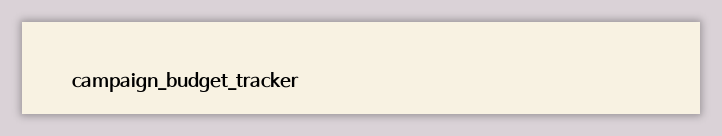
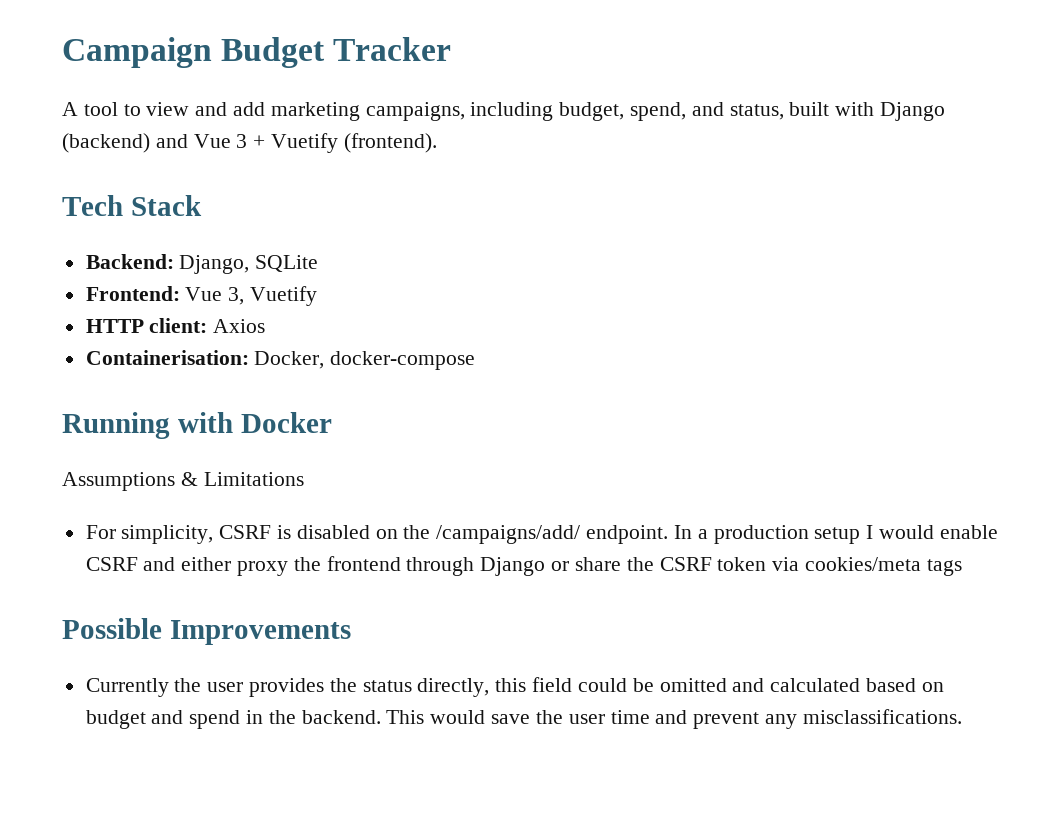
[72,72,299,92] campaign_budget_tracker -> [62,37,452,68] [62,102,946,121] [62,133,437,153] [62,195,202,216] [85,254,319,274] [85,286,318,306] [85,318,266,333] [85,350,476,370] [62,412,332,439] [62,472,304,491] [85,525,998,544] [85,556,962,576] [62,618,351,645] [85,677,944,697] [85,709,962,729] Campaign Budget Tracker // A tool to view and add marketing campaigns, including budget, spend, and status, built with Django (backend) and Vue 3 + Vuetify (frontend). // Tech Stack // Backend: Django, SQLite // Frontend: Vue 3, Vuetify // HTTP client: Axios // Containerisation: Docker, docker-compose // Running with Docker // Assumptions & Limitations // For simplicity, CSRF is disabled on the /campaigns/add/ endpoint. In a production setup I would enable CSRF and either proxy the frontend through Django or share the CSRF token via cookies/meta tags // Possible Improvements // Currently the user provides the status directly, this field could be omitted and calculated based on budget and spend in the backend. This would save the user time and prevent any misclassifications.

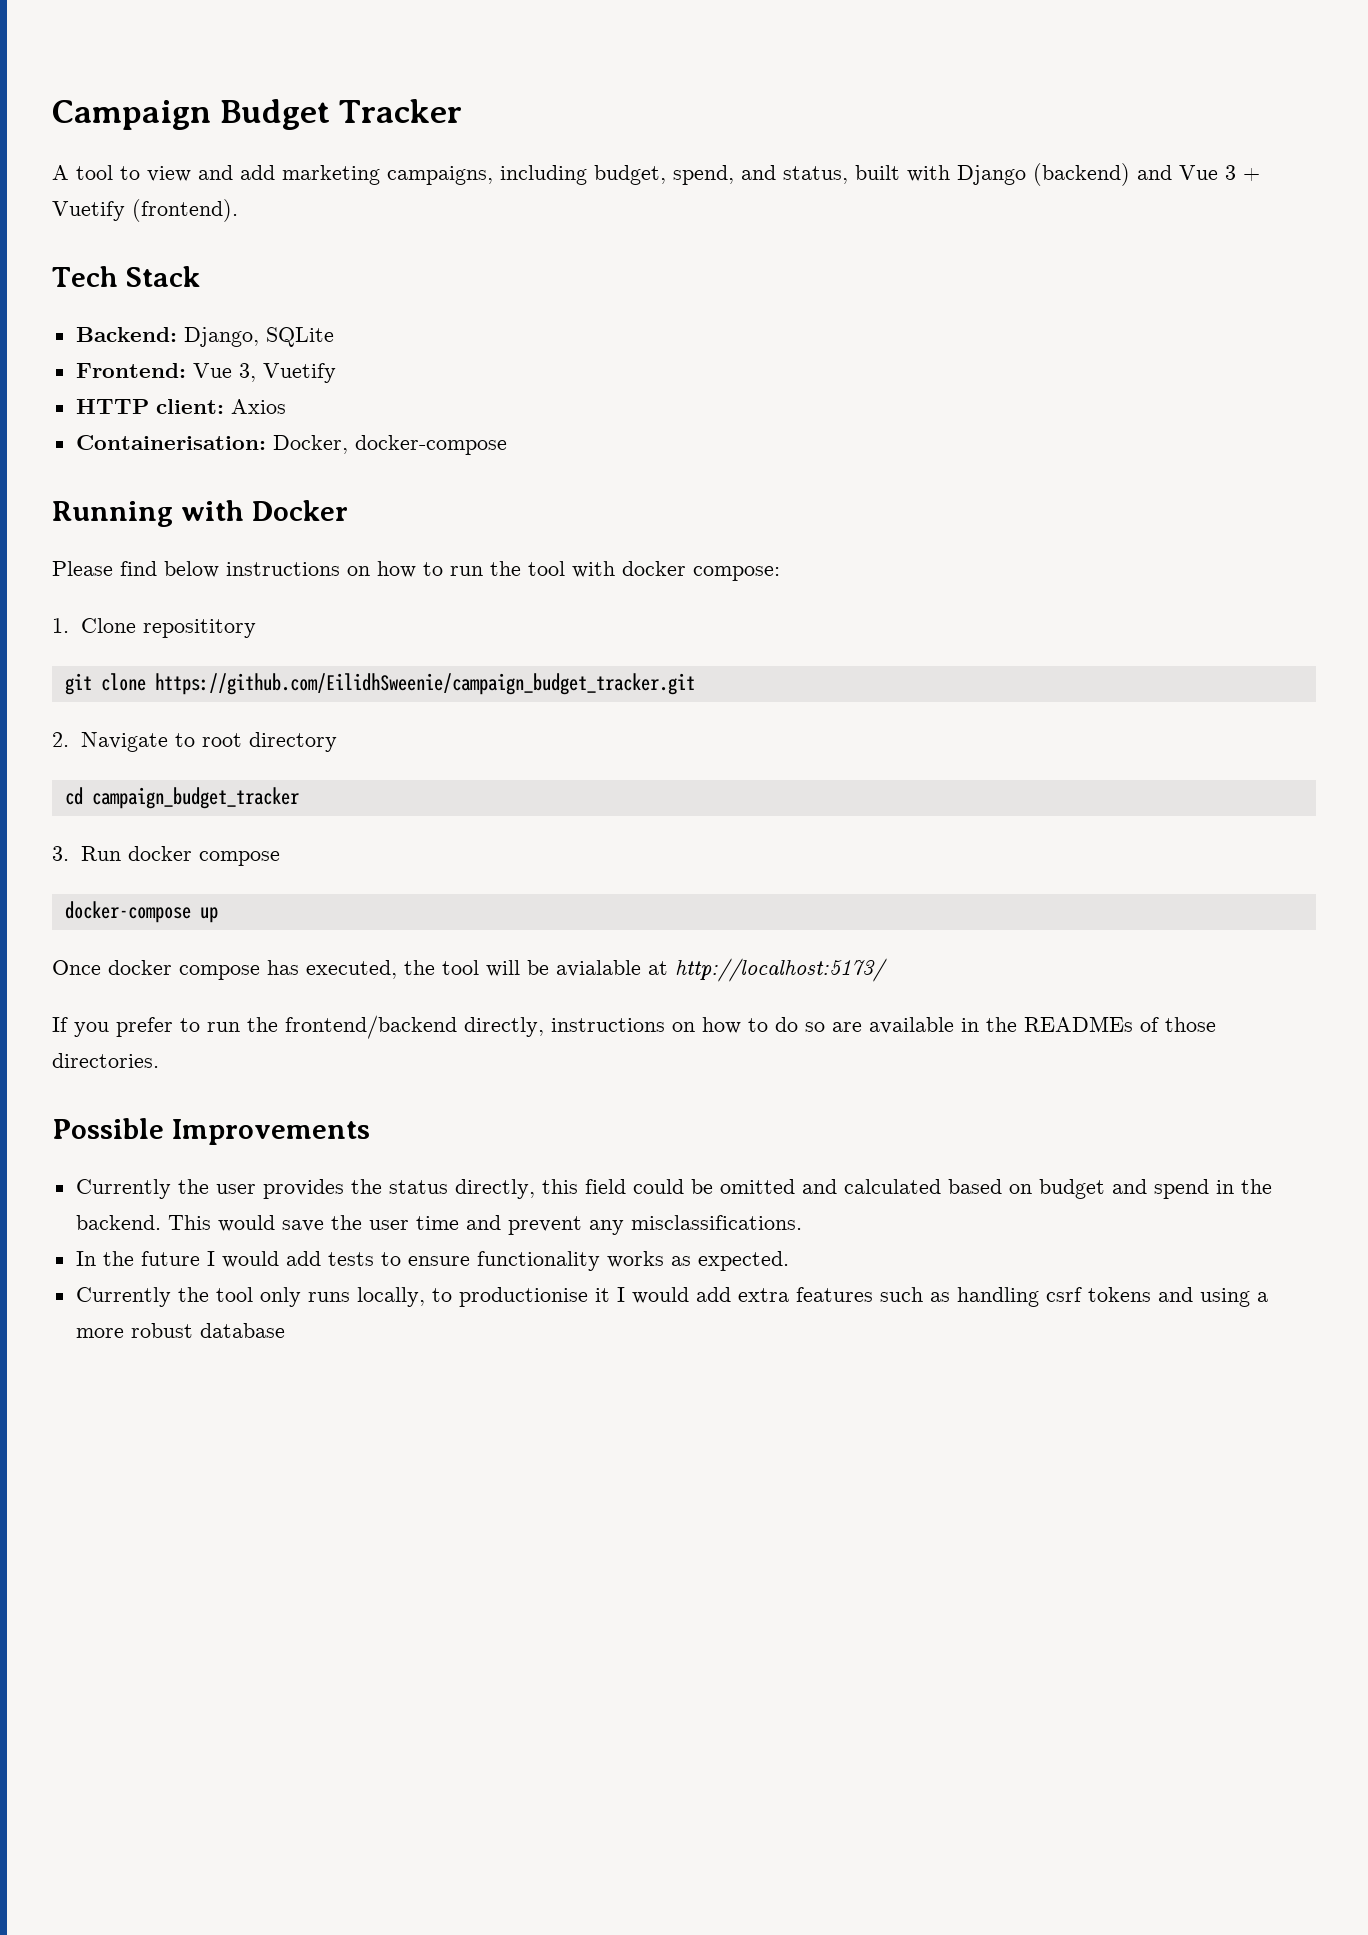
[62,472,304,491] [85,525,998,544] [85,556,962,576] Assumptions & Limitations // For simplicity, CSRF is disabled on the /campaigns/add/ endpoint. In a production setup I would enable CSRF and either proxy the frontend through Django or share the CSRF token via cookies/meta tags -> [52,561,780,581] [52,618,257,638] [64,673,695,695] [52,732,338,752] [64,787,299,809] [52,846,281,866] [64,901,218,923] [52,958,887,982] [52,1015,1216,1039] [52,1053,159,1068] Please find below instructions on how to run the tool with docker compose: // 1. Clone reposititory // git clone https://github.com/EilidhSweenie/campaign_budget_tracker.git // 2. Navigate to root directory // cd campaign_budget_tracker // 3. Run docker compose // docker-compose up // Once docker compose has executed, the tool will be avialable at http://localhost:5173/ // If you prefer to run the frontend/backend directly, instructions on how to do so are available in the READMEs of those directories.
(962, 716) none -> [75,1251,789,1271] [75,1287,1268,1307] [75,1323,285,1338] // In the future I would add tests to ensure functionality works as expected. // Currently the tool only runs locally, to productionise it I would add extra features such as handling csrf tokens and using a more robust database

